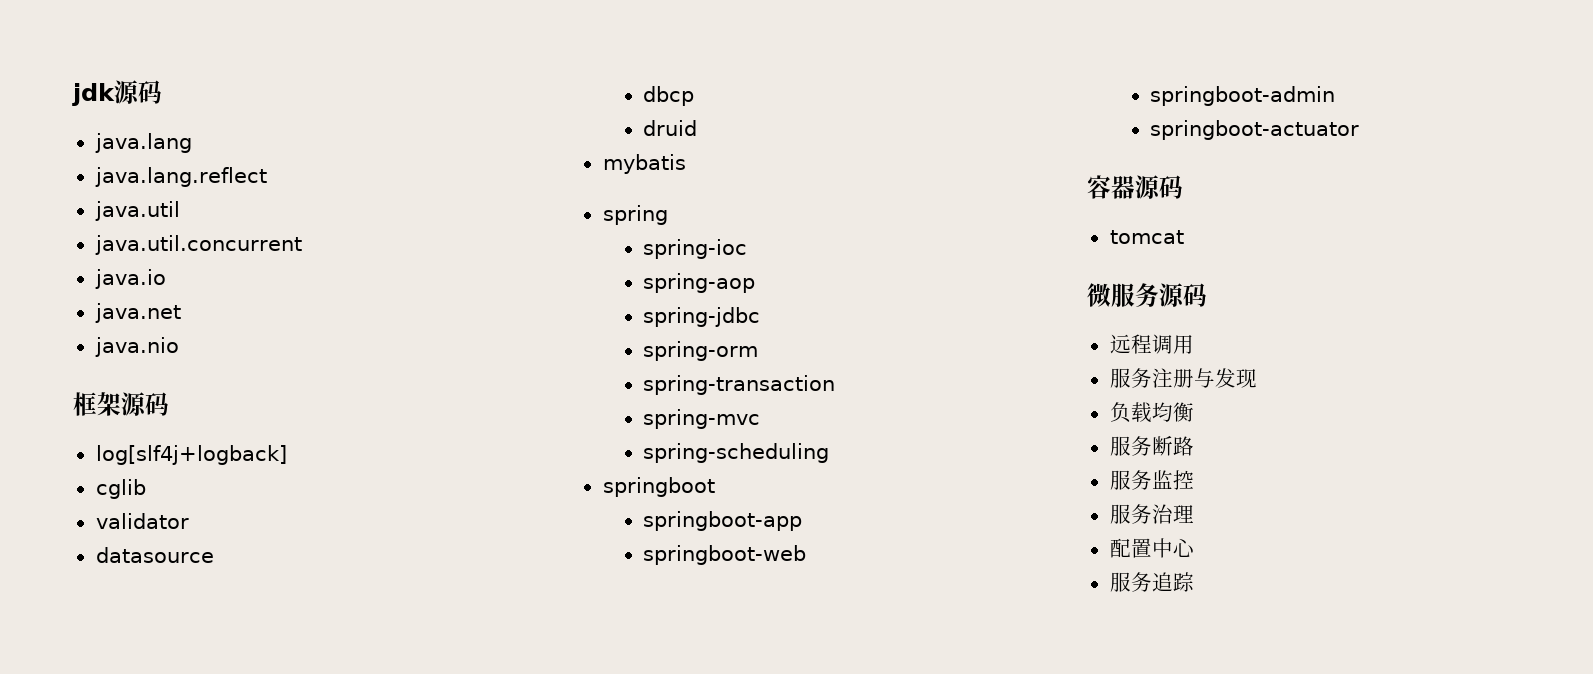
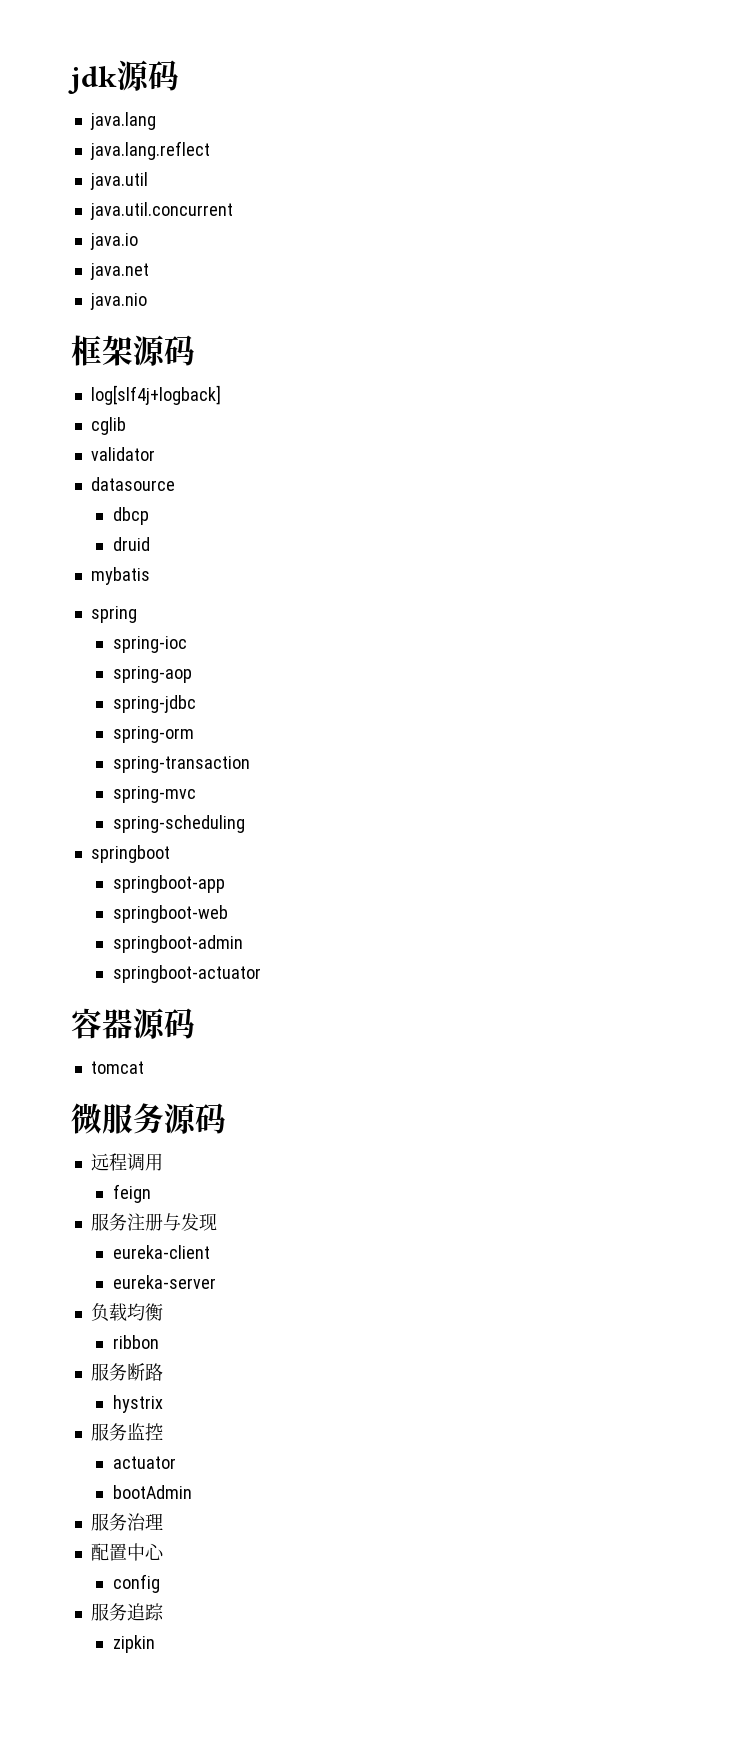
(1194, 344) none -> [112,1184,151,1203] // feign
(1257, 378) none -> [112,1245,210,1259] [112,1275,216,1289] // eureka-client // eureka-server
(1194, 412) none -> [112,1335,159,1349] // ribbon
(1194, 446) none -> [112,1395,163,1413] // hystrix
(1194, 480) none -> [112,1456,176,1469] [112,1485,192,1499] // actuator // bootAdmin
(1195, 547) none -> [112,1574,160,1593] // config
(1194, 582) none -> [112,1635,155,1653] // zipkin

